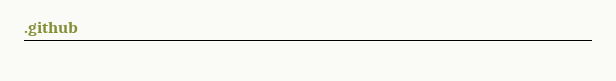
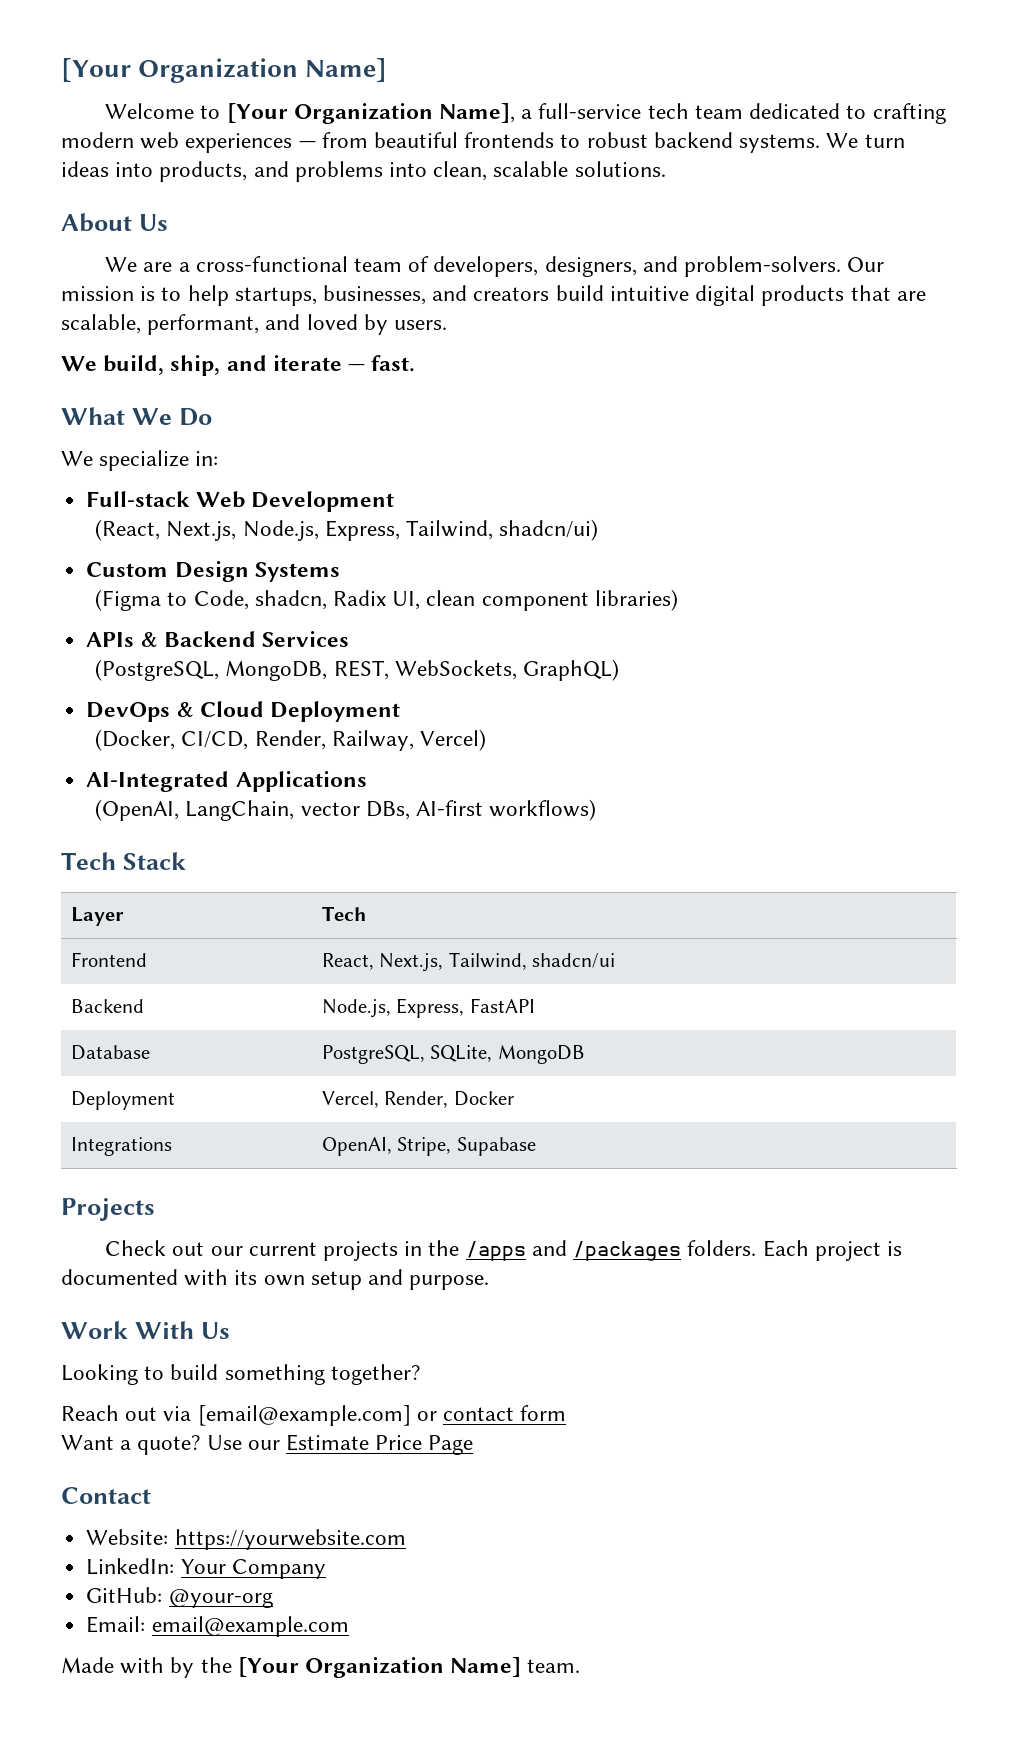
[24,21,78,36] .github -> [61,58,388,83] [105,103,946,124] [61,132,905,153] [61,161,666,182] [61,213,168,232] [105,256,885,277] [61,285,926,306] [61,314,448,335] [61,355,416,376] [61,407,212,426] [61,450,219,471] [86,491,394,512] [95,519,599,541] [86,561,340,582] [95,589,678,611] [86,631,349,647] [95,659,620,681] [86,701,400,722] [95,729,487,751] [86,771,367,792] [95,799,597,821] [61,852,186,870] [70,907,124,926] [321,906,366,921] [70,952,147,967] [321,952,616,972] [70,999,144,1013] [321,998,535,1018] [70,1045,150,1060] [321,1045,585,1064] [70,1091,175,1110] [321,1091,514,1108] [70,1137,172,1156] [321,1137,536,1156] [61,1198,155,1221] [105,1240,902,1261] [61,1269,490,1290] [61,1321,230,1339] [61,1364,420,1385] [61,1405,567,1426] [61,1434,474,1455] [61,1487,151,1504] [86,1529,406,1550] [86,1558,326,1579] [86,1587,273,1608] [86,1616,349,1637] [61,1657,581,1678] [Your Organization Name] // Welcome to [Your Organization Name], a full-service tech team dedicated to crafting modern web experiences — from beautiful frontends to robust backend systems. We turn ideas into products, and problems into clean, scalable solutions. // About Us // We are a cross-functional team of developers, designers, and problem-solvers. Our mission is to help startups, businesses, and creators build intuitive digital products that are scalable, performant, and loved by users. // We build, ship, and iterate — fast. // What We Do // We specialize in: // Full-stack Web Development // (React, Next.js, Node.js, Express, Tailwind, shadcn/ui) // Custom Design Systems // (Figma to Code, shadcn, Radix UI, clean component libraries) // APIs & Backend Services // (PostgreSQL, MongoDB, REST, WebSockets, GraphQL) // DevOps & Cloud Deployment // (Docker, CI/CD, Render, Railway, Vercel) // AI-Integrated Applications // (OpenAI, LangChain, vector DBs, AI-first workflows) // Tech Stack // Layer | Tech // Frontend | React, Next.js, Tailwind, shadcn/ui // Backend | Node.js, Express, FastAPI // Database | PostgreSQL, SQLite, MongoDB // Deployment | Vercel, Render, Docker // Integrations | OpenAI, Stripe, Supabase // Projects // Check out our current projects in the /apps and /packages folders. Each project is documented with its own setup and purpose. // Work With Us // Looking to build something together? // Reach out via [email@example.com] or contact form // Want a quote? Use our Estimate Price Page // Contact // Website: https://yourwebsite.com // LinkedIn: Your Company // GitHub: @your-org // Email: email@example.com // Made with by the [Your Organization Name] team.

